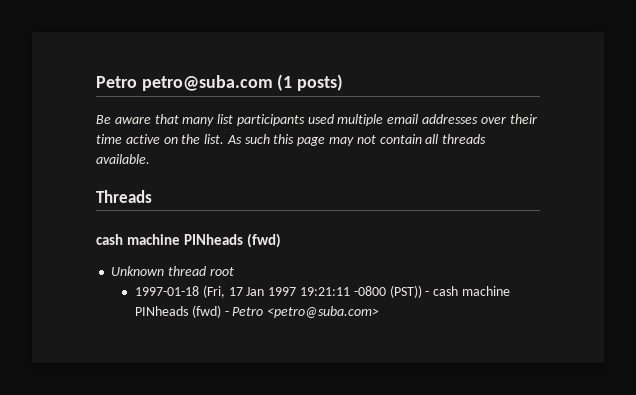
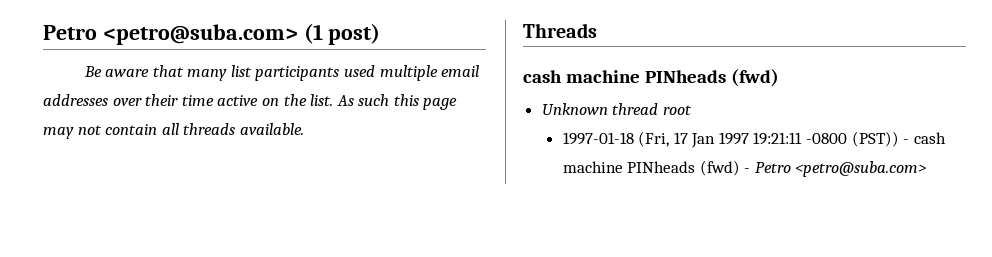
[96,74,344,91] Petro petro@suba.com (1 posts) -> [43,23,381,45] Petro <petro@suba.com> (1 post)

